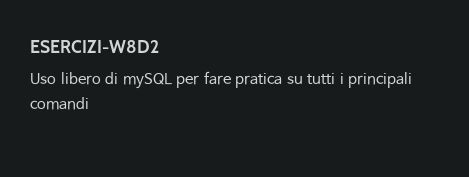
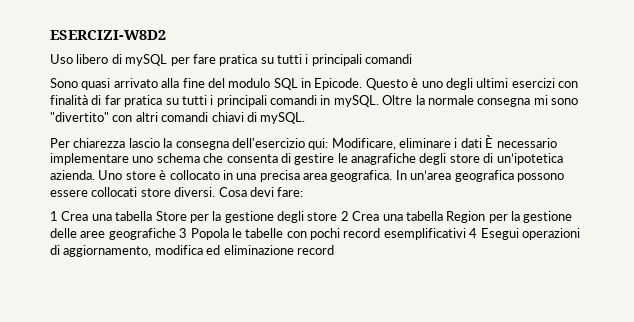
(89, 103) none -> [50,78,578,90] [50,95,578,107] [50,112,306,124] [50,135,557,150] [50,153,563,165] [50,170,564,182] [50,187,304,197] [50,211,573,223] [50,228,580,240] [50,245,334,257] // Sono quasi arrivato alla fine del modulo SQL in Epicode. Questo è uno degli ultimi esercizi con finalità di far pratica su tutti i principali comandi in mySQL. Oltre la normale consegna mi sono "divertito" con altri comandi chiavi di mySQL. // Per chiarezza lascio la consegna dell'esercizio qui: Modificare, eliminare i dati È necessario implementare uno schema che consenta di gestire le anagrafiche degli store di unʼipotetica azienda. Uno store è collocato in una precisa area geografica. In unʼarea geografica possono essere collocati store diversi. Cosa devi fare: // 1 Crea una tabella Store per la gestione degli store 2 Crea una tabella Region per la gestione delle aree geografiche 3 Popola le tabelle con pochi record esemplificativi 4 Esegui operazioni di aggiornamento, modifica ed eliminazione record

